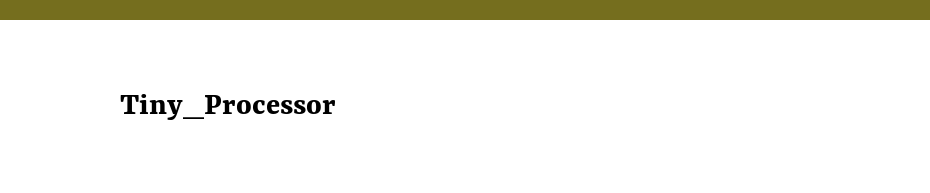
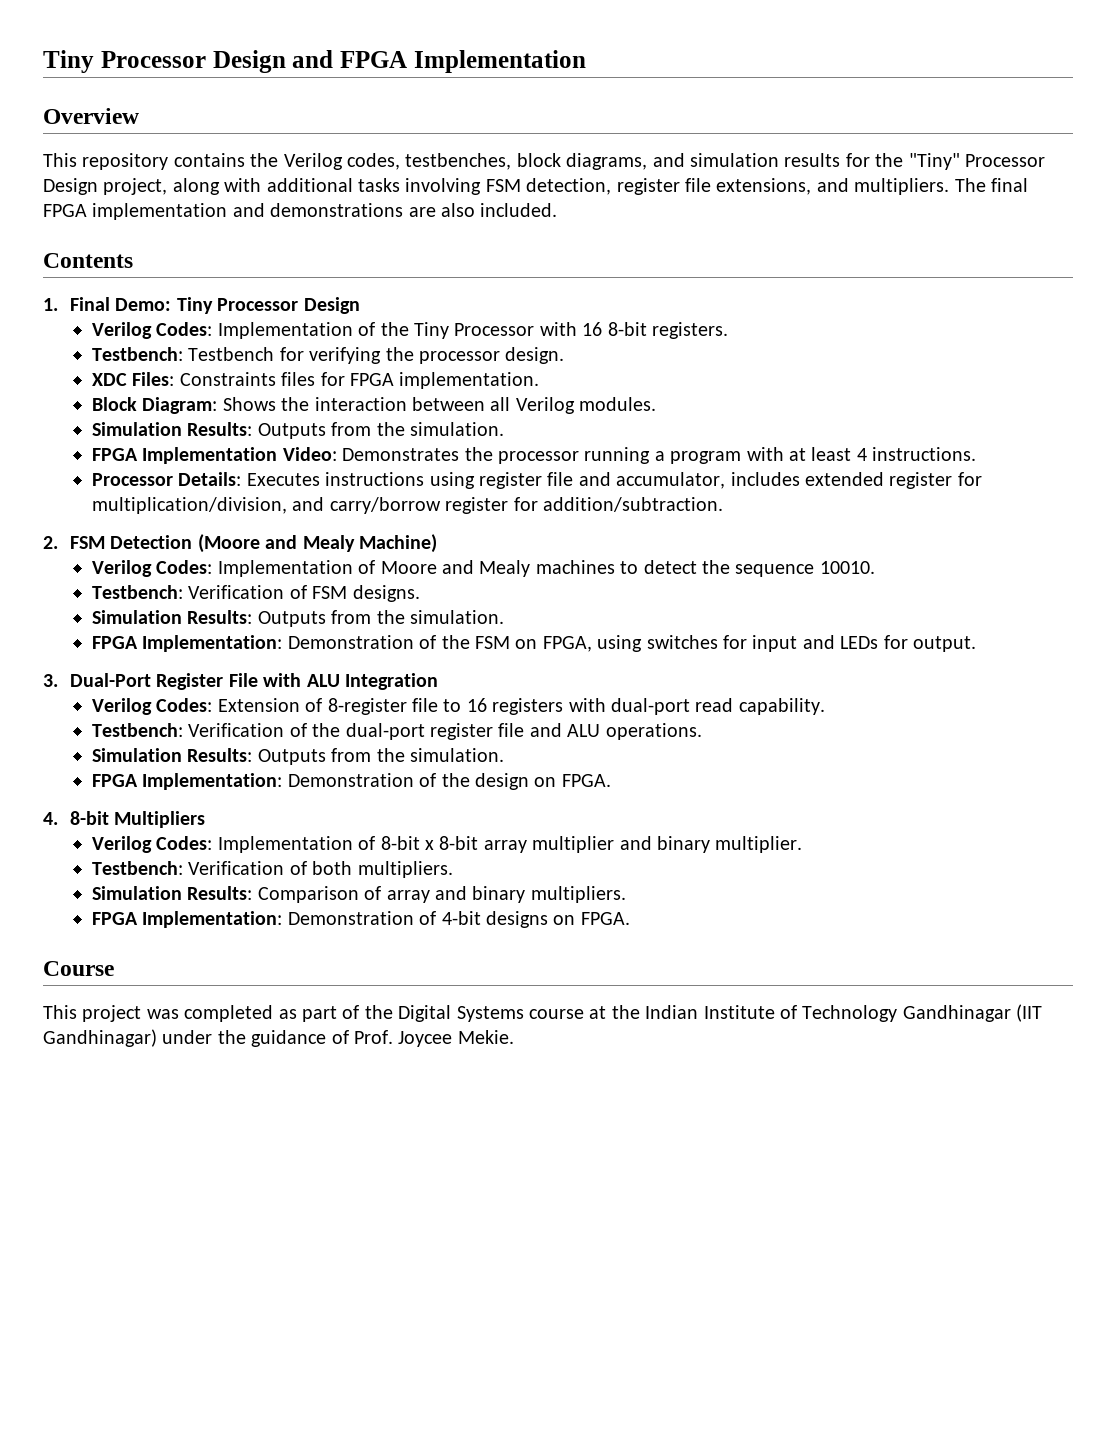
[120,94,336,120] Tiny_Processor -> [43,50,586,73] [43,108,139,124] [43,153,1045,170] [43,178,1028,195] [43,203,558,220] [43,253,133,268] [43,297,360,314] [91,322,728,339] [91,347,565,364] [91,372,540,389] [91,397,657,414] [91,422,504,439] [91,447,977,464] [91,472,982,489] [91,497,723,514] [43,534,437,553] [91,560,875,577] [91,585,420,602] [91,610,504,627] [91,635,976,652] [43,673,438,690] [91,698,825,715] [91,723,702,740] [91,748,504,765] [91,773,611,790] [43,811,206,828] [91,836,803,853] [91,861,453,878] [91,886,626,903] [91,911,630,928] [43,961,114,976] [43,1004,1043,1022] [43,1029,514,1047] Tiny Processor Design and FPGA Implementation // Overview // This repository contains the Verilog codes, testbenches, block diagrams, and simulation results for the "Tiny" Processor Design project, along with additional tasks involving FSM detection, register file extensions, and multipliers. The final FPGA implementation and demonstrations are also included. // Contents // 1. Final Demo: Tiny Processor Design // Verilog Codes: Implementation of the Tiny Processor with 16 8-bit registers. // Testbench: Testbench for verifying the processor design. // XDC Files: Constraints files for FPGA implementation. // Block Diagram: Shows the interaction between all Verilog modules. // Simulation Results: Outputs from the simulation. // FPGA Implementation Video: Demonstrates the processor running a program with at least 4 instructions. // Processor Details: Executes instructions using register file and accumulator, includes extended register for multiplication/division, and carry/borrow register for addition/subtraction. // 2. FSM Detection (Moore and Mealy Machine) // Verilog Codes: Implementation of Moore and Mealy machines to detect the sequence 10010. // Testbench: Verification of FSM designs. // Simulation Results: Outputs from the simulation. // FPGA Implementation: Demonstration of the FSM on FPGA, using switches for input and LEDs for output. // 3. Dual-Port Register File with ALU Integration // Verilog Codes: Extension of 8-register file to 16 registers with dual-port read capability. // Testbench: Verification of the dual-port register file and ALU operations. // Simulation Results: Outputs from the simulation. // FPGA Implementation: Demonstration of the design on FPGA. // 4. 8-bit Multipliers // Verilog Codes: Implementation of 8-bit x 8-bit array multiplier and binary multiplier. // Testbench: Verification of both multipliers. // Simulation Results: Comparison of array and binary multipliers. // FPGA Implementation: Demonstration of 4-bit designs on FPGA. // Course // This project was completed as part of the Digital Systems course at the Indian Institute of Technology Gandhinagar (IIT Gandhinagar) under the guidance of Prof. Joycee Mekie.

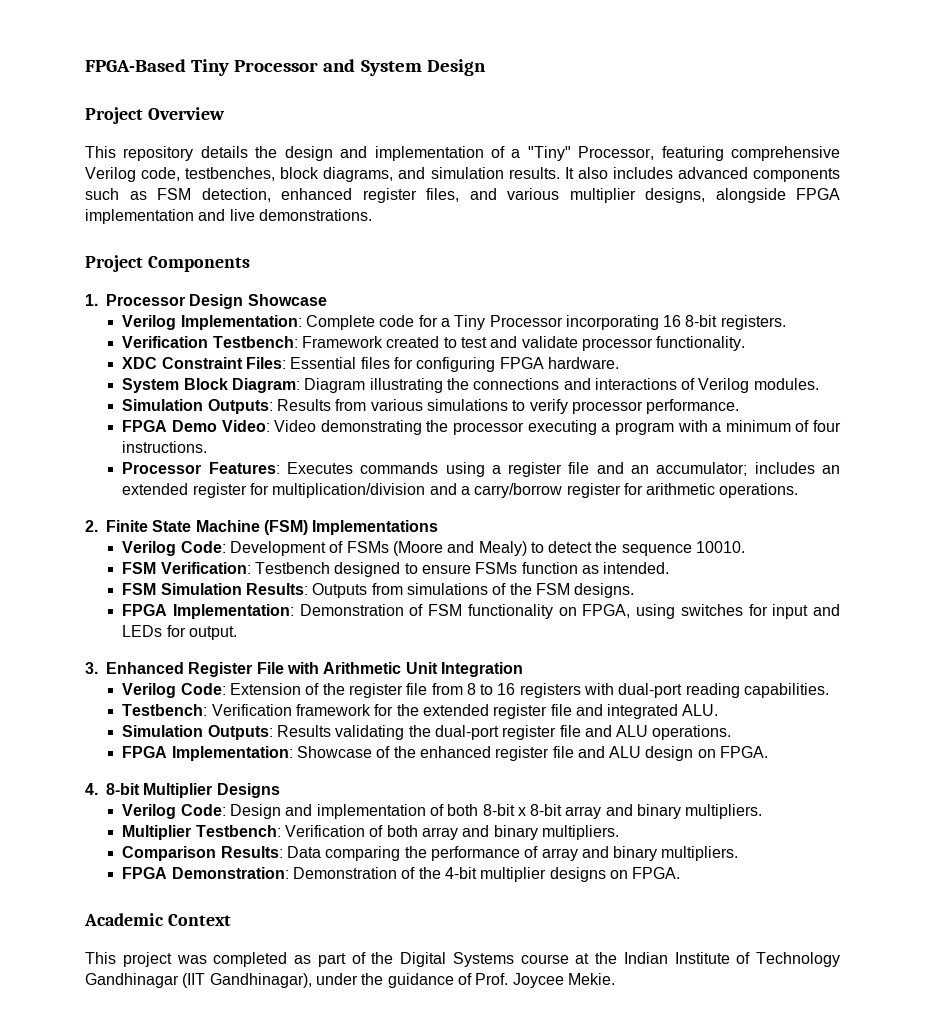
[43,50,586,73] Tiny Processor Design and FPGA Implementation // -> [85,59,486,76] [85,107,143,124] FPGA-Based Tiny Processor and System Design // Project
[173,153,400,170] contains the Verilog codes, -> [200,146,840,161] [85,167,181,182] details the design and implementation of a "Tiny" Processor, featuring comprehensive Verilog code,
[784,153,1045,170] [43,178,1028,195] [43,203,558,220] [43,253,133,268] [43,297,360,314] [91,322,728,339] [91,347,565,364] [91,372,540,389] [91,397,657,414] [91,422,504,439] [91,447,651,464] results for the "Tiny" Processor Design project, along with additional tasks involving FSM detection, register file extensions, and multipliers. The final FPGA implementation and demonstrations are also included. // Contents // 1. Final Demo: Tiny Processor Design // Verilog Codes: Implementation of the Tiny Processor with 16 8-bit registers. // Testbench: Testbench for verifying the processor design. // XDC Files: Constraints files for FPGA implementation. // Block Diagram: Shows the interaction between all Verilog modules. // Simulation Results: Outputs from the simulation. // FPGA Implementation Video: Demonstrates the processor running -> [508,167,841,182] [85,188,840,203] [85,209,372,224] [85,255,250,272] [85,294,327,309] [122,315,786,330] [122,336,746,351] [122,357,619,372] [122,378,819,393] [122,399,740,414] [122,420,597,435] results. It also includes advanced components such as FSM detection, enhanced register files, and various multiplier designs, alongside FPGA implementation and live demonstrations. // Project Components // 1. Processor Design Showcase // Verilog Implementation: Complete code for a Tiny Processor incorporating 16 8-bit registers. // Verification Testbench: Framework created to test and validate processor functionality. // XDC Constraint Files: Essential files for configuring FPGA hardware. // System Block Diagram: Diagram illustrating the connections and interactions of Verilog modules. // Simulation Outputs: Results from various simulations to verify processor performance. // FPGA Demo Video: Video demonstrating the processor executing
[788,447,977,461] [91,472,982,489] [91,497,325,514] at least 4 instructions. // Processor Details: Executes instructions using register file and accumulator, includes extended register for multiplication/division, and -> [712,420,841,432] [122,441,208,453] [122,462,841,477] [122,483,470,498] a minimum of four instructions. // Processor Features: Executes commands using a register file and an accumulator; includes an extended register for multiplication/division and a
[542,497,723,512] addition/subtraction. -> [646,483,799,498] arithmetic operations.
[69,534,437,553] [91,560,615,577] FSM Detection (Moore and Mealy Machine) // Verilog Codes: Implementation of Moore and Mealy machines -> [106,520,439,535] [122,541,527,556] Finite State Machine (FSM) Implementations // Verilog Code: Development of FSMs (Moore and Mealy)
[91,585,420,602] [91,610,504,627] [91,635,510,652] Testbench: Verification of FSM designs. // Simulation Results: Outputs from the simulation. // FPGA Implementation: Demonstration of the FSM -> [122,562,670,577] [122,583,635,598] [122,604,553,619] FSM Verification: Testbench designed to ensure FSMs function as intended. // FSM Simulation Results: Outputs from simulations of the FSM designs. // FPGA Implementation: Demonstration of FSM functionality
[69,673,151,687] Dual-Port -> [106,662,184,674] Enhanced
[306,674,340,687] ALU -> [323,662,438,674] Arithmetic Unit
[156,698,213,712] Codes: -> [180,683,226,695] Code:
[327,698,438,715] 8-register file -> [322,683,476,698] the register file from 8
[695,698,825,715] [91,723,307,737] read capability. // Testbench: Verification of -> [685,683,830,698] [122,704,719,719] [122,725,405,740] reading capabilities. // Testbench: Verification framework for the extended register file and integrated ALU. // Simulation Outputs: Results validating
[91,748,504,765] [91,773,470,790] // Simulation Results: Outputs from the simulation. // FPGA Implementation: Demonstration of the -> [122,746,642,761] // FPGA Implementation: Showcase of the enhanced register file and ALU
[114,811,206,828] [91,836,376,853] Multipliers // Verilog Codes: Implementation of -> [143,783,280,798] [122,804,479,819] Multiplier Designs // Verilog Code: Design and implementation of both
[532,836,803,853] multiplier and binary multiplier. // -> [605,804,763,819] [122,825,192,840] and binary multipliers. // Multiplier
[357,861,453,878] [91,886,359,903] multipliers. // Simulation Results: Comparison -> [421,825,619,840] [122,846,520,861] array and binary multipliers. // Comparison Results: Data comparing the performance
[142,911,481,928] Implementation: Demonstration of 4-bit -> [171,867,547,882] Demonstration: Demonstration of the 4-bit multiplier
[43,961,114,976] Course -> [84,913,231,926] Academic Context
[43,1029,157,1047] Gandhinagar) -> [209,973,312,988] Gandhinagar),

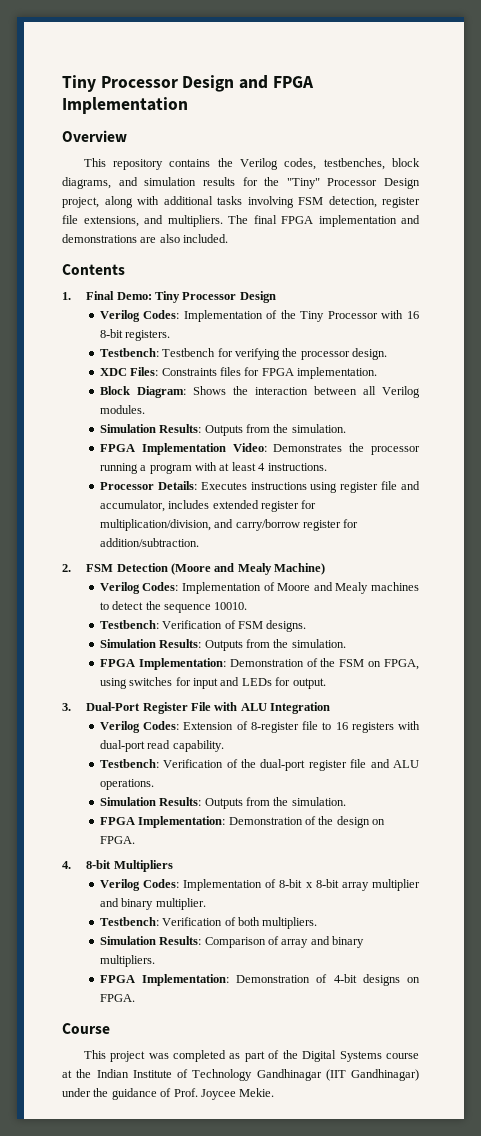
[85,59,486,76] [85,107,143,124] FPGA-Based Tiny Processor and System Design // Project -> [62,75,314,92] [62,97,188,114] Tiny Processor Design and FPGA Implementation //
[200,146,840,161] [85,167,181,182] details the design and implementation of a "Tiny" Processor, featuring comprehensive Verilog code, -> [169,158,317,170] contains the Verilog codes,
[508,167,841,182] [85,188,840,203] [85,209,372,224] [85,255,250,272] [85,294,327,309] [122,315,659,330] results. It also includes advanced components such as FSM detection, enhanced register files, and various multiplier designs, alongside FPGA implementation and live demonstrations. // Project Components // 1. Processor Design Showcase // Verilog Implementation: Complete code for a Tiny Processor incorporating -> [202,177,420,189] [62,196,420,208] [62,215,420,227] [62,234,229,243] [62,264,125,275] [62,291,276,303] [99,310,404,322] results for the "Tiny" Processor Design project, along with additional tasks involving FSM detection, register file extensions, and multipliers. The final FPGA implementation and demonstrations are also included. // Contents // 1. Final Demo: Tiny Processor Design // Verilog Codes: Implementation of the Tiny Processor with
[122,336,746,351] [122,357,619,372] [122,378,819,393] [122,399,740,414] [122,420,597,435] Verification Testbench: Framework created to test and validate processor functionality. // XDC Constraint Files: Essential files for configuring FPGA hardware. // System Block Diagram: Diagram illustrating the connections and interactions of Verilog modules. // Simulation Outputs: Results from various simulations to verify processor performance. // FPGA Demo Video: Video demonstrating the processor executing -> [99,348,388,360] [99,367,378,379] [99,386,420,398] [99,405,145,414] [99,424,346,436] [99,443,420,455] [99,463,138,474] Testbench: Testbench for verifying the processor design. // XDC Files: Constraints files for FPGA implementation. // Block Diagram: Shows the interaction between all Verilog modules. // Simulation Results: Outputs from the simulation. // FPGA Implementation Video: Demonstrates the processor running
[712,420,841,432] [122,441,208,453] [122,462,841,477] [122,483,470,498] a minimum of four instructions. // Processor Features: Executes commands using a register file and an accumulator; includes an extended register for multiplication/division and a -> [219,462,327,471] [99,481,420,493] [99,500,317,512] [99,519,234,531] at least 4 instructions. // Processor Details: Executes instructions using register file and accumulator, includes extended register for multiplication/division, and
[646,483,799,498] arithmetic operations. -> [99,538,199,547] addition/subtraction.
[106,520,439,535] [122,541,527,556] Finite State Machine (FSM) Implementations // Verilog Code: Development of FSMs (Moore and Mealy) -> [86,563,326,575] [99,582,419,594] FSM Detection (Moore and Mealy Machine) // Verilog Codes: Implementation of Moore and Mealy machines
[122,562,670,577] [122,583,635,598] [122,604,553,619] FSM Verification: Testbench designed to ensure FSMs function as intended. // FSM Simulation Results: Outputs from simulations of the FSM designs. // FPGA Implementation: Demonstration of FSM functionality -> [99,620,307,632] [99,639,346,651] [99,658,365,670] Testbench: Verification of FSM designs. // Simulation Results: Outputs from the simulation. // FPGA Implementation: Demonstration of the FSM
[106,662,184,674] Enhanced -> [86,702,141,711] Dual-Port
[323,662,438,674] Arithmetic Unit -> [240,703,267,711] ALU
[180,683,226,695] Code: -> [143,721,180,730] Codes:
[322,683,476,698] the register file from 8 -> [250,721,319,733] 8-register file
[685,683,830,698] [122,704,719,719] [122,725,405,740] reading capabilities. // Testbench: Verification framework for the extended register file and integrated ALU. // Simulation Outputs: Results validating -> [147,740,224,752] [99,759,238,768] read capability. // Testbench: Verification of
[122,746,642,761] // FPGA Implementation: Showcase of the enhanced register file and ALU -> [99,797,346,809] [99,816,334,828] // Simulation Results: Outputs from the simulation. // FPGA Implementation: Demonstration of the
[143,783,280,798] [122,804,479,819] Multiplier Designs // Verilog Code: Design and implementation of both -> [113,860,173,872] [99,879,277,891] Multipliers // Verilog Codes: Implementation of
[605,804,763,819] [122,825,192,840] and binary multipliers. // Multiplier -> [372,879,421,891] [99,898,206,910] multiplier and binary multiplier. //
[421,825,619,840] [122,846,520,861] array and binary multipliers. // Comparison Results: Data comparing the performance -> [262,917,318,929] [99,936,266,948] multipliers. // Simulation Results: Comparison
[171,867,547,882] Demonstration: Demonstration of the 4-bit multiplier -> [142,974,357,986] Implementation: Demonstration of 4-bit
[84,913,231,926] Academic Context -> [62,1023,110,1034] Course
[209,973,312,988] Gandhinagar), -> [351,1069,419,1081] Gandhinagar)

